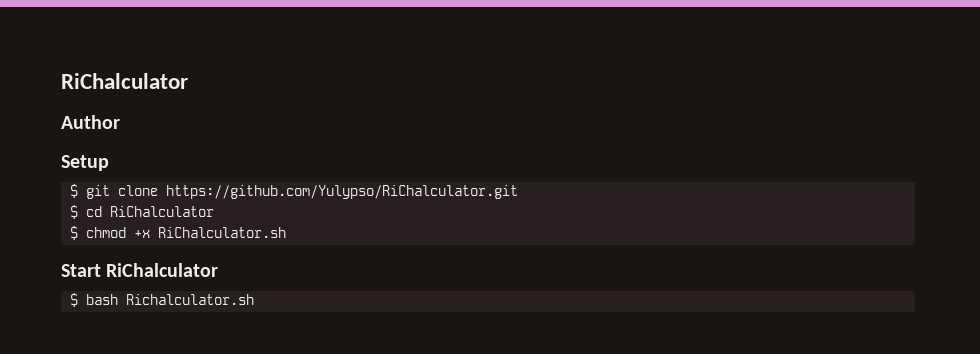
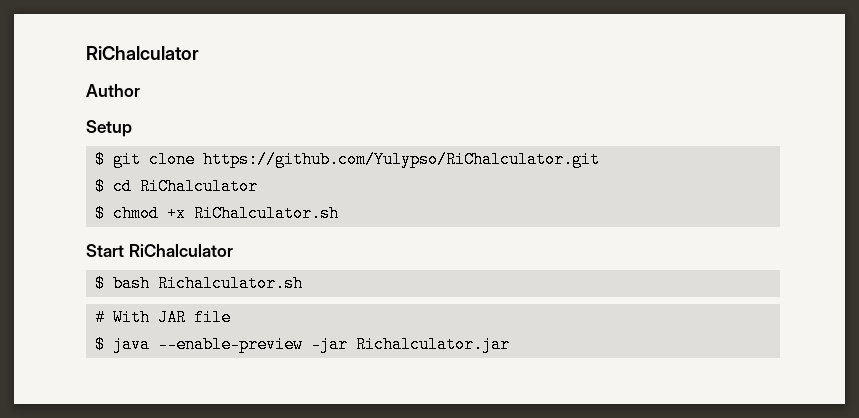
(254, 299) none -> [94,309,231,326] [94,336,510,353] // # With JAR file // $ java --enable-preview -jar Richalculator.jar

